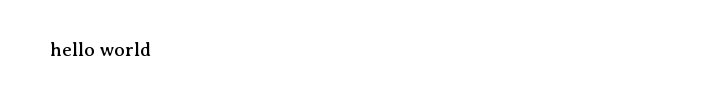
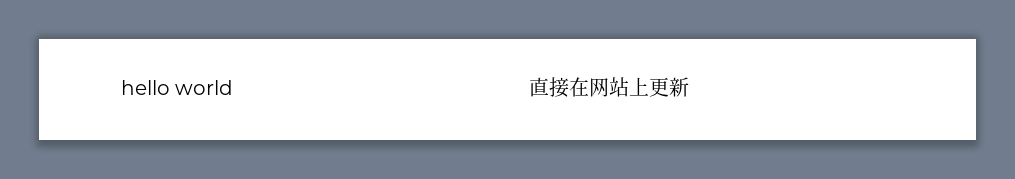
(152, 49) none -> [529,77,689,98] // 直接在网站上更新

